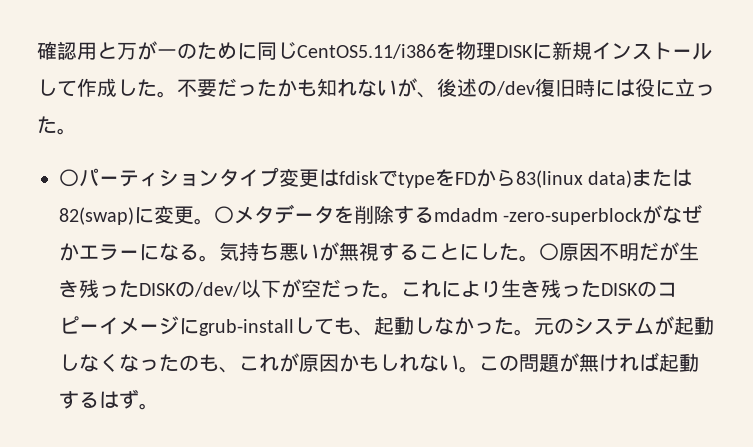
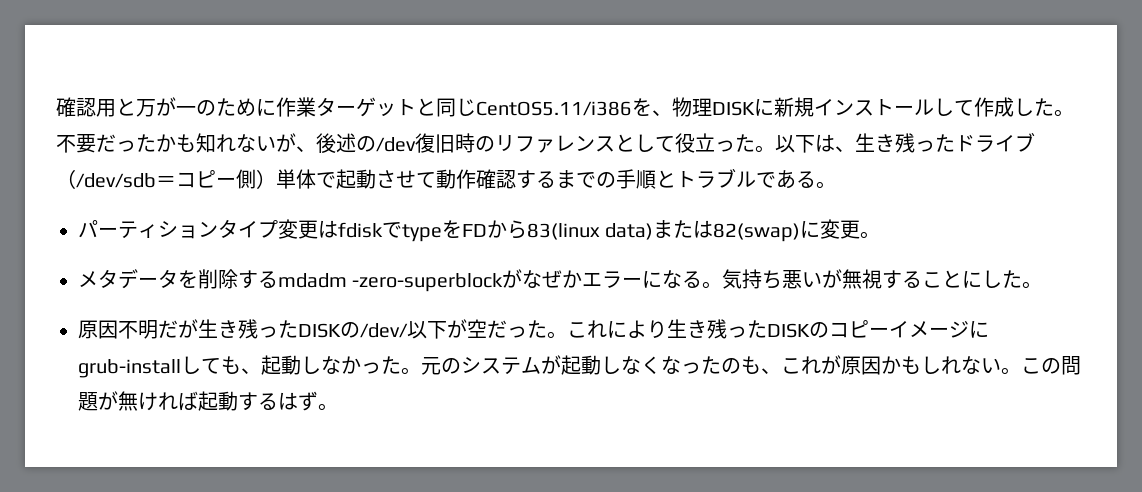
(257, 51) none -> [276,97,436,117] 作業ターゲットと
(456, 51) none -> [652,110,672,116] 、
[595,78,715,97] [37,116,77,135] [59,169,79,187] には役に立った。 // 〇 -> [475,132,1035,153] [56,168,836,189] のリファレンスとして役立った。以下は、生き残ったドライブ（/dev/sdb＝コピー側）単体で起動させて動作確認するまでの手順とトラブルである。 //
[214,206,234,224] 〇 -> (881, 235) //
[539,243,559,261] 〇 -> (1043, 285) //

